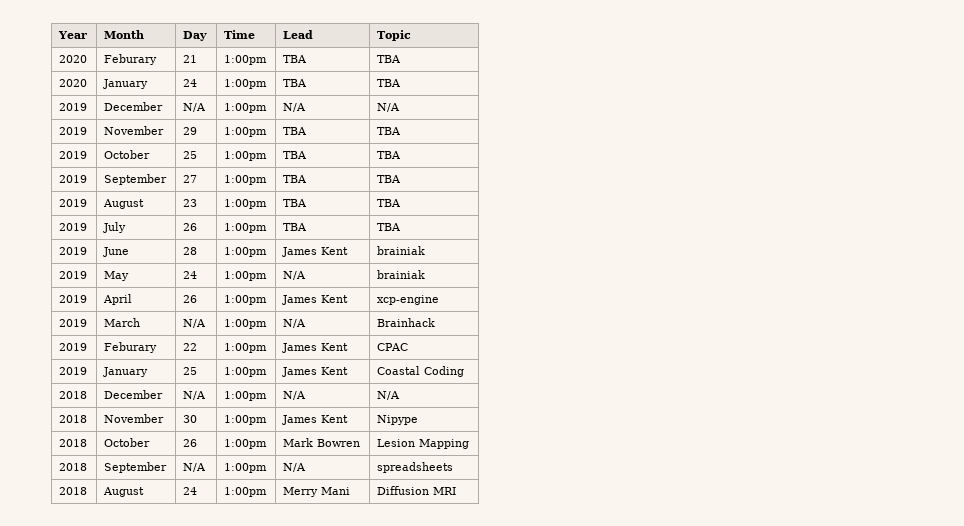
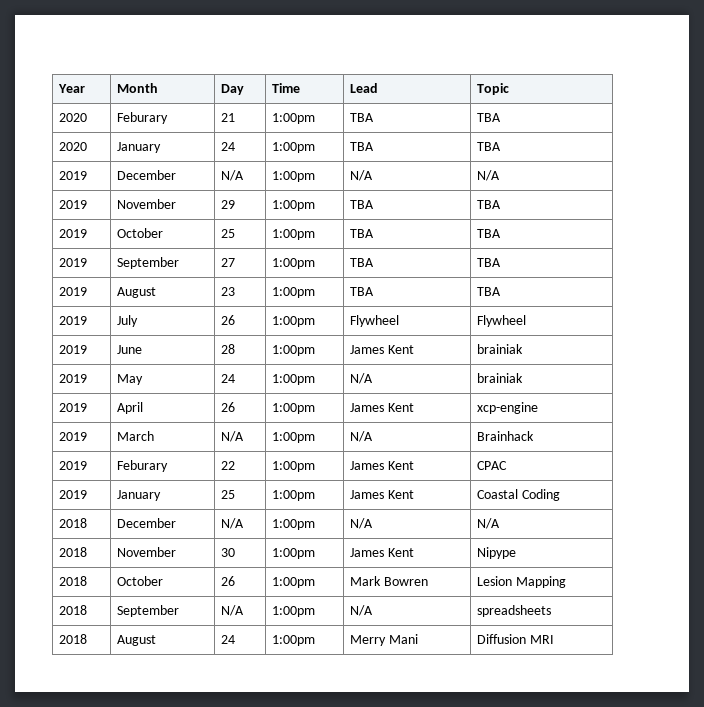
[283,223,308,231] [377,223,402,231] TBA | TBA -> [350,315,400,327] [477,315,527,327] Flywheel | Flywheel

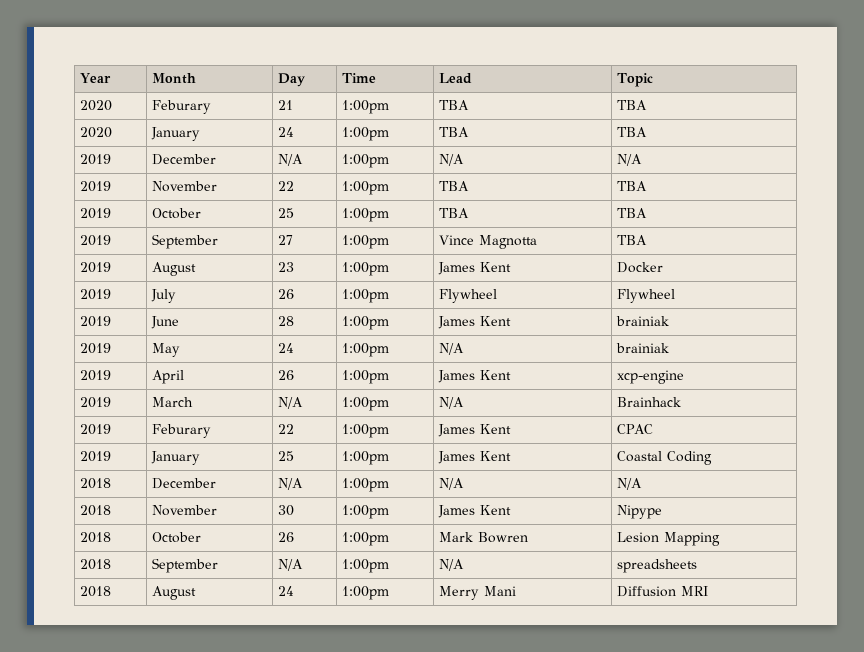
[221,200,236,209] 29 -> [277,181,294,191] 22
[350,258,375,267] TBA -> [438,235,537,249] Vince Magnotta
[350,287,375,296] [477,287,502,296] TBA | TBA -> [437,262,511,275] [616,262,663,273] James Kent | Docker

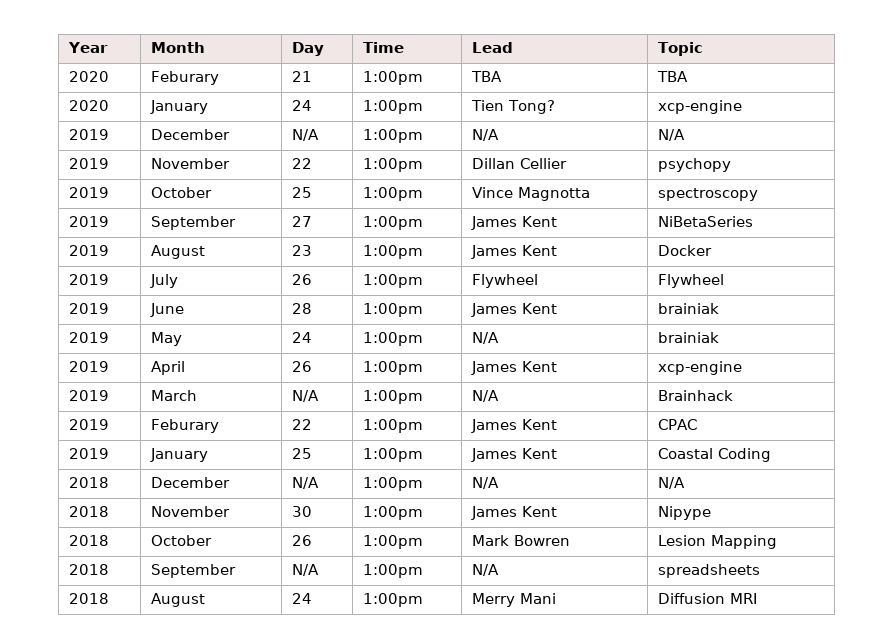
[438,127,469,137] [616,127,647,137] TBA | TBA -> [470,100,555,114] [657,100,742,114] Tien Tong? | xcp-engine
[438,181,469,191] [616,181,647,191] TBA | TBA -> [471,158,567,169] [657,158,731,172] Dillan Cellier | psychopy
[438,208,469,218] [616,208,647,218] TBA | TBA -> [471,187,590,201] [657,188,758,201] Vince Magnotta | spectroscopy
[438,235,537,249] [616,235,647,245] Vince Magnotta | TBA -> [470,216,557,230] [657,216,753,227] James Kent | NiBetaSeries

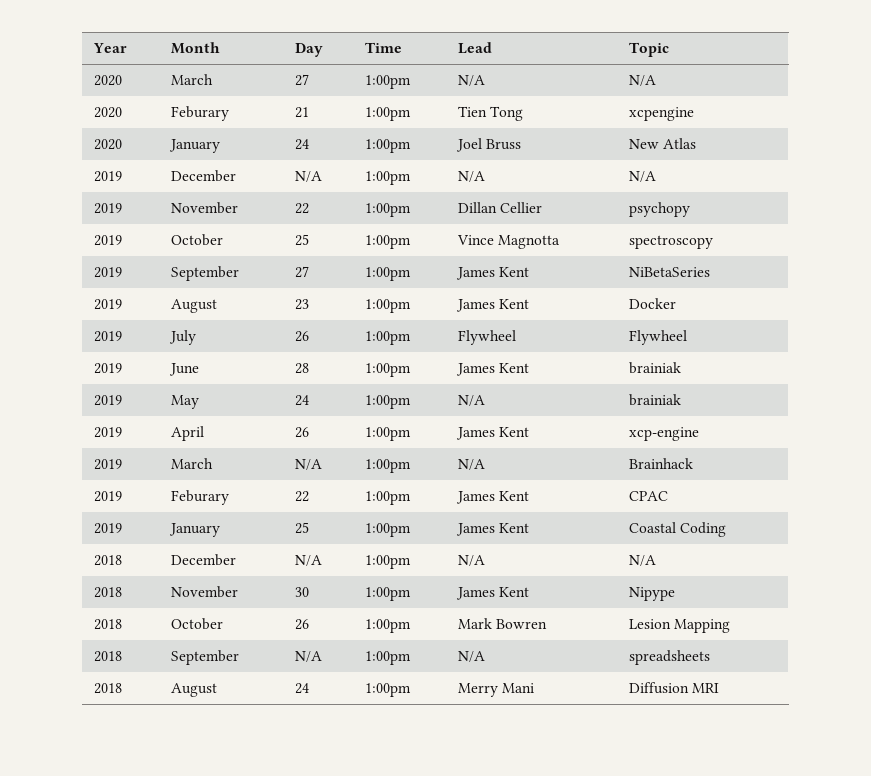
(703, 49) none -> [93,75,122,86] [170,74,213,85] [294,74,309,86] [364,75,411,89] [457,75,485,86] [628,75,656,86] // 2020 | March | 27 | 1:00pm | N/A | N/A
[470,71,502,82] [656,71,688,82] TBA | TBA -> [457,106,523,121] [628,107,694,121] Tien Tong | xcpengine
[470,100,555,114] [657,100,742,114] Tien Tong? | xcp-engine -> [455,138,521,152] [628,138,696,149] Joel Bruss | New Atlas

